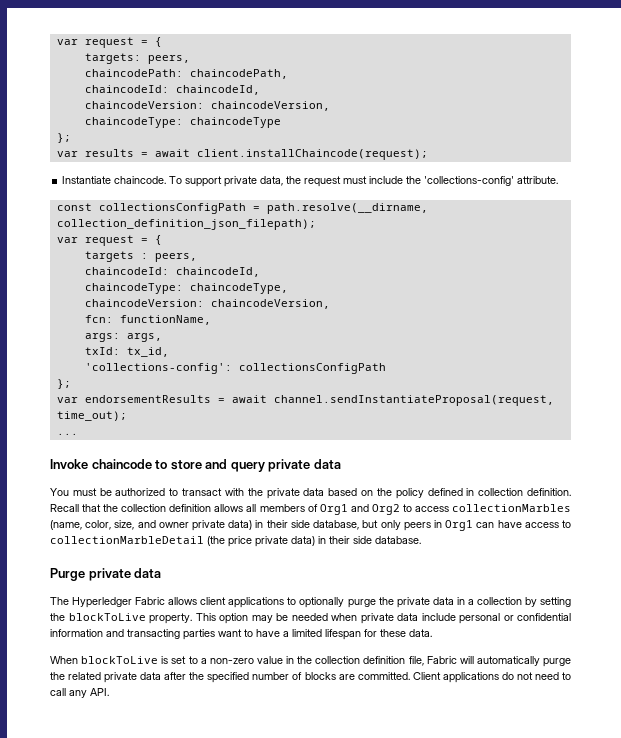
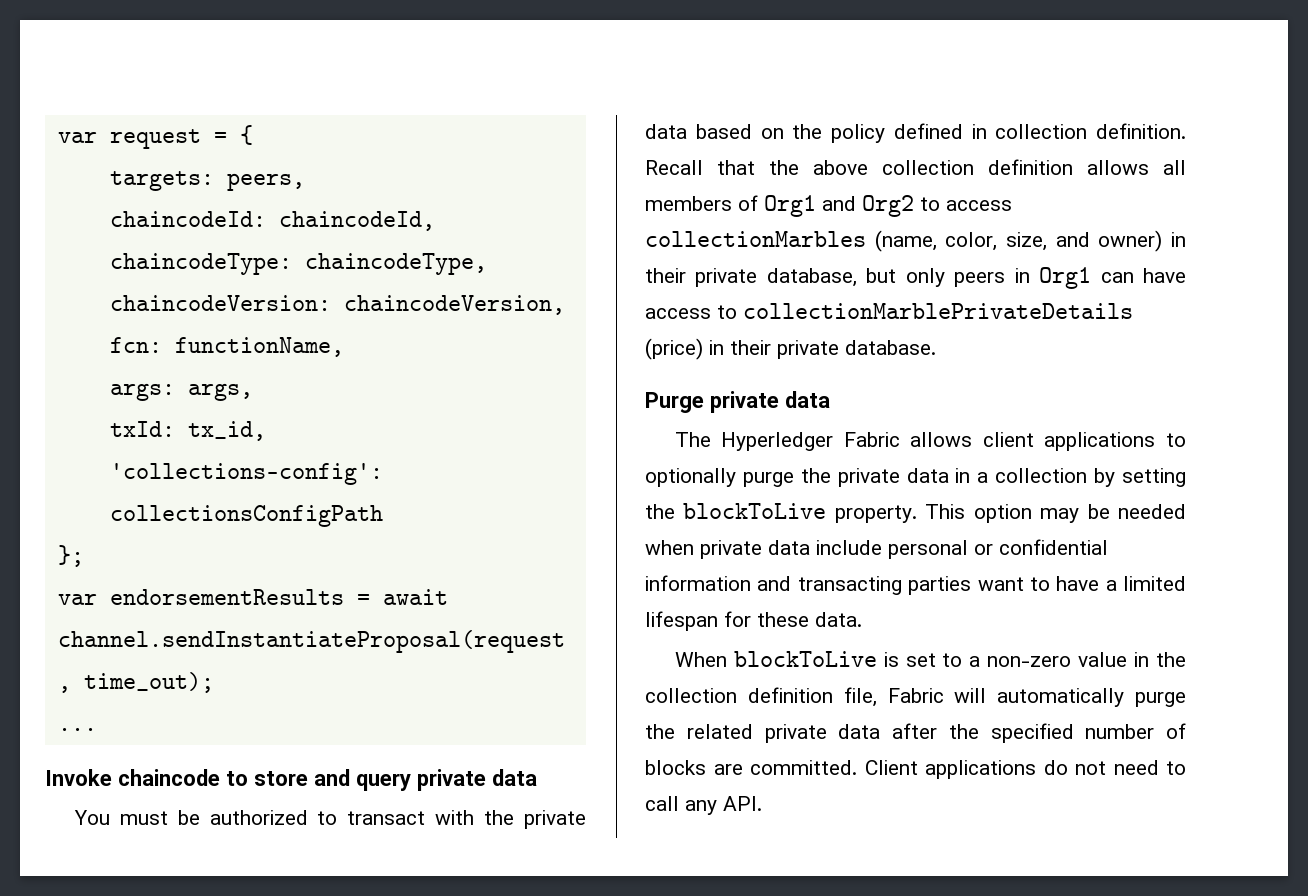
[84,69,288,79] [84,85,260,95] [84,101,330,111] [84,117,281,128] [56,133,71,143] [56,149,428,160] [62,176,559,187] [56,203,428,214] [56,219,316,230] [56,235,162,246] [84,251,197,262] // chaincodePath: chaincodePath, // chaincodeId: chaincodeId, // chaincodeVersion: chaincodeVersion, // chaincodeType: chaincodeType // }; // var results = await client.installChaincode(request); // Instantiate chaincode. To support private data, the request must include the 'collections-config' attribute. // const collectionsConfigPath = path.resolve(__dirname, collection_definition_json_filepath); // var request = { // targets : peers, -> (305, 182) none
(119, 508) none -> [813,160,868,175] above
[158,520,310,531] owner private data) in their side -> [1098,230,1186,252] [645,268,758,287] owner) in their private
[50,536,372,547] collectionMarbleDetail (the price private data) in their side -> [743,303,1133,319] [645,338,839,360] collectionMarblePrivateDetails (price) in their private

